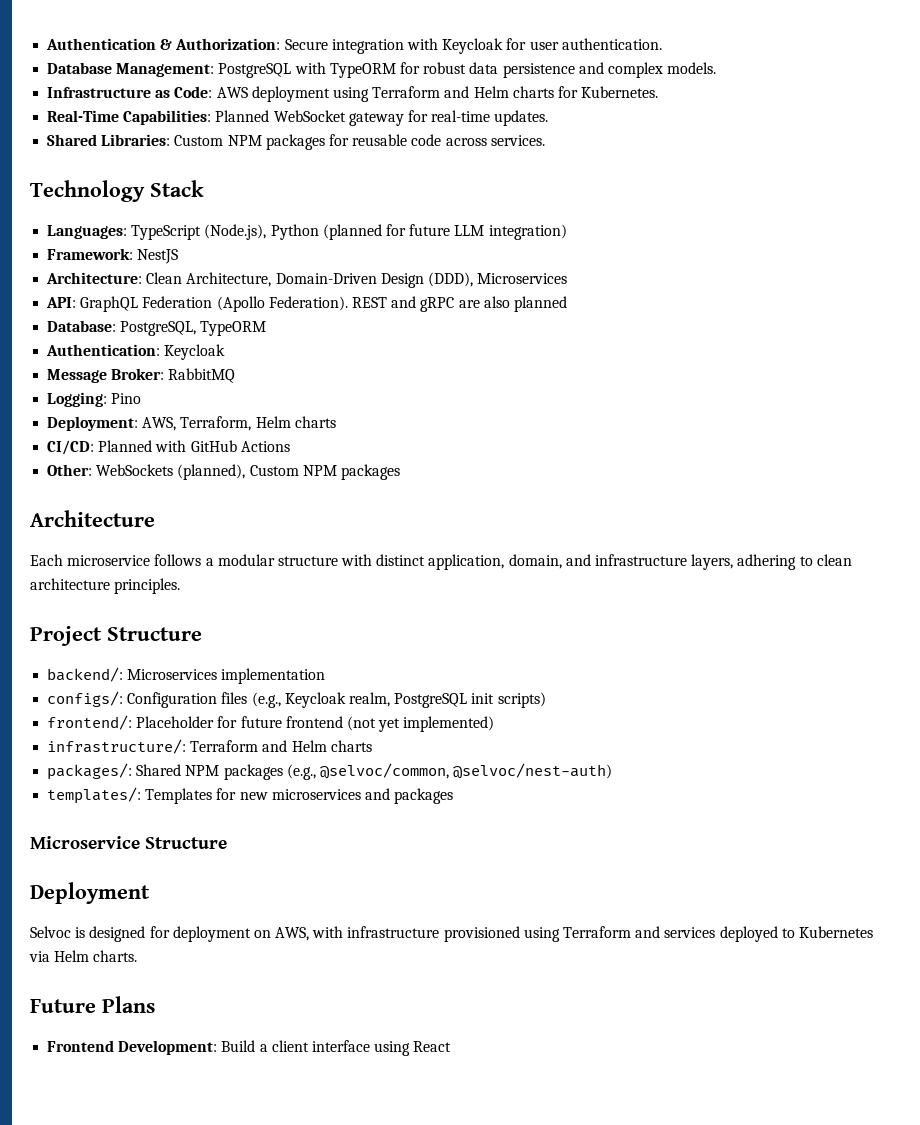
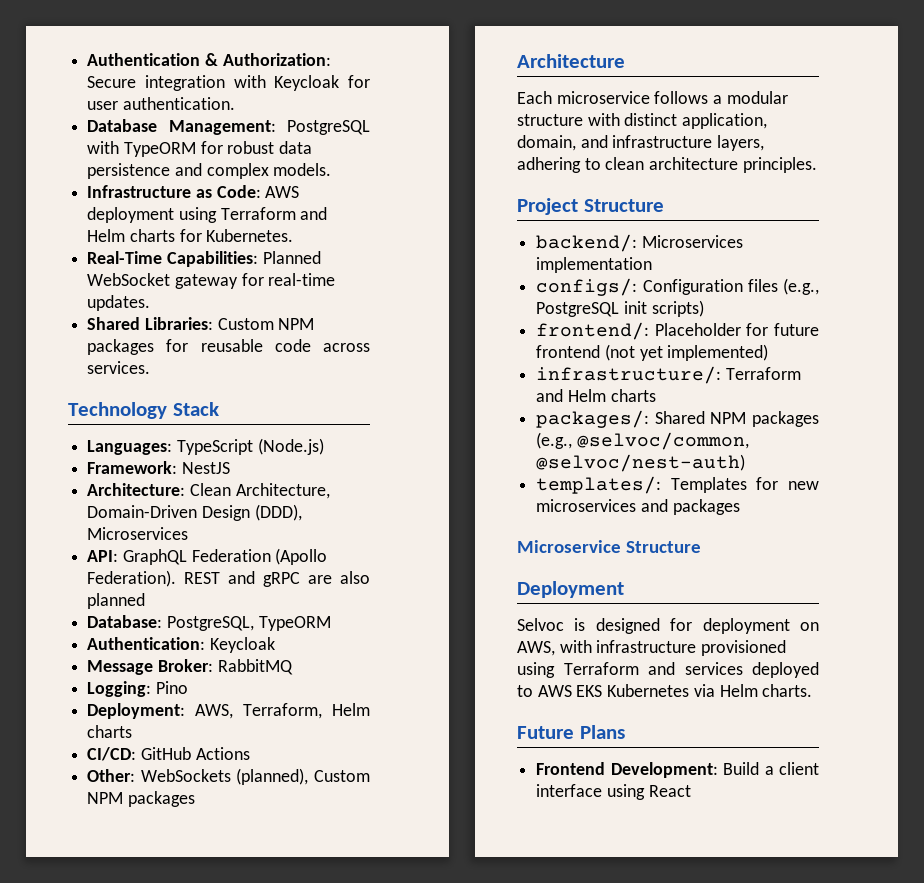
[204,224,567,240] (Node.js), Python (planned for future LLM integration) -> [257,438,324,455] (Node.js)
[98,440,187,452] Planned with -> (137, 754) none
[284,692,390,708] Keycloak realm, -> (819, 286) none
(795, 933) none -> [537,685,603,697] AWS EKS

